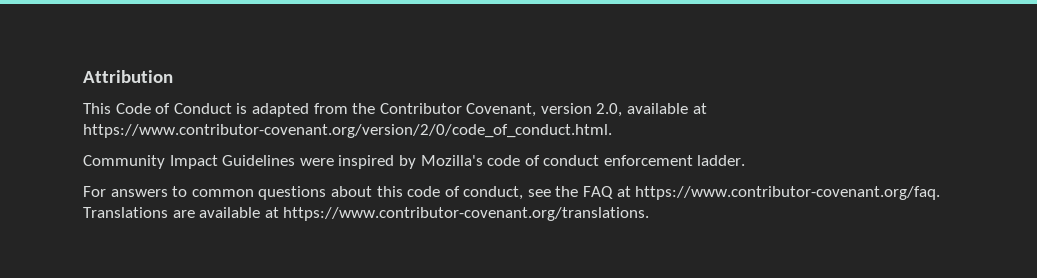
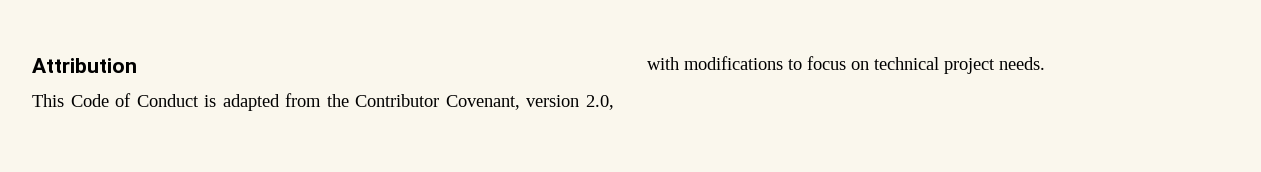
[627,103,707,114] [83,124,612,138] [83,155,746,169] [83,186,941,200] [83,207,650,221] available at https://www.contributor-covenant.org/version/2/0/code_of_conduct.html. // Community Impact Guidelines were inspired by Mozilla's code of conduct enforcement ladder. // For answers to common questions about this code of conduct, see the FAQ at https://www.contributor-covenant.org/faq. Translations are available at https://www.contributor-covenant.org/translations. -> [647,56,1045,74] with modifications to focus on technical project needs.

